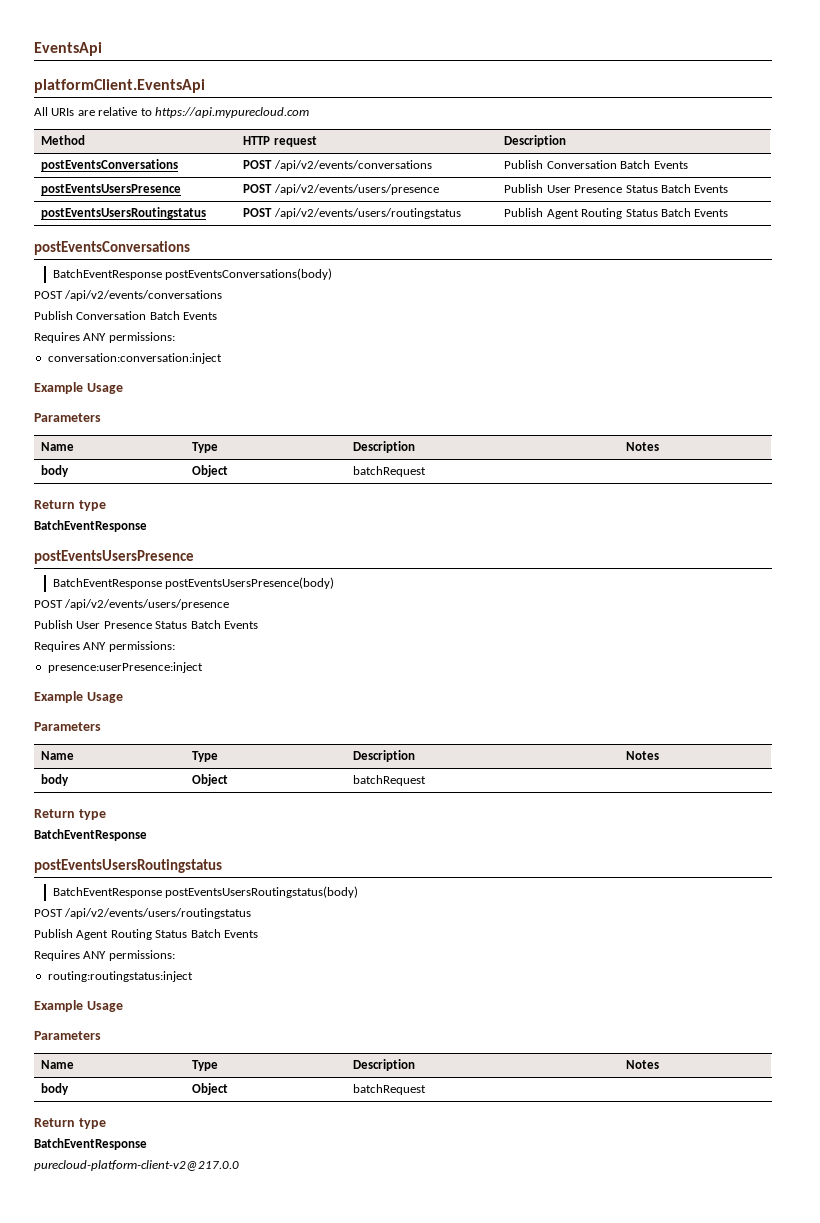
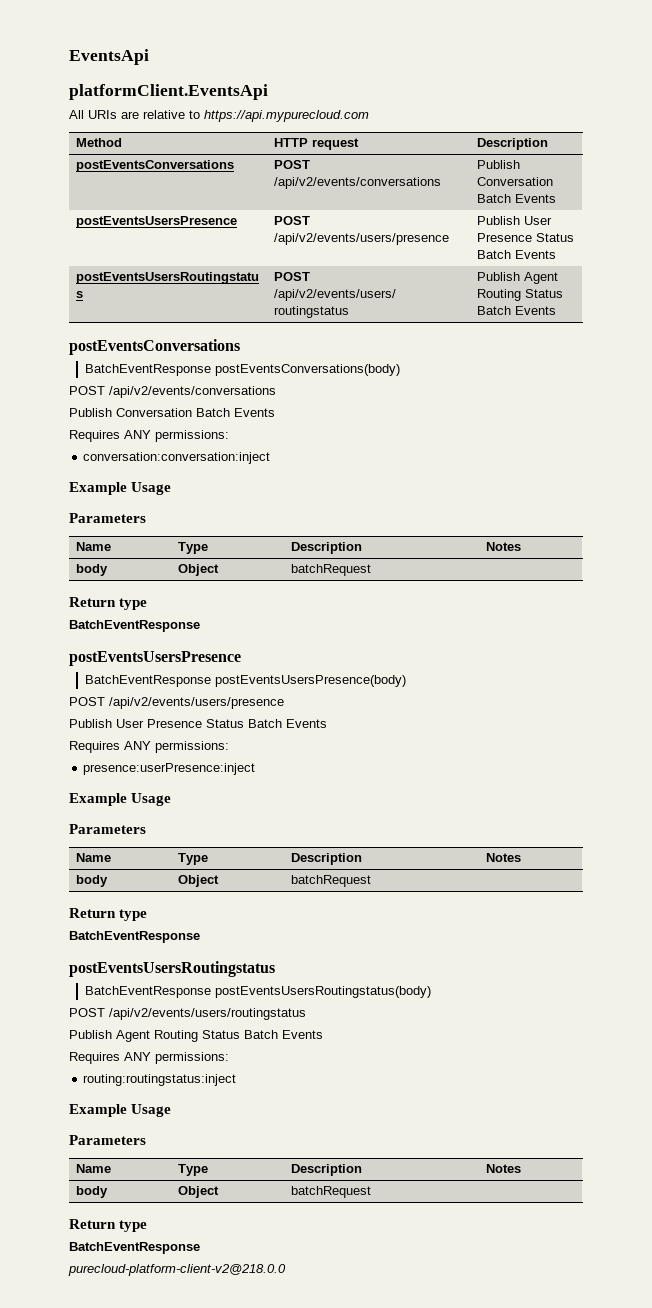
[34,1160,239,1171] purecloud-platform-client-v2@217.0.0 -> [68,1264,286,1276] purecloud-platform-client-v2@218.0.0

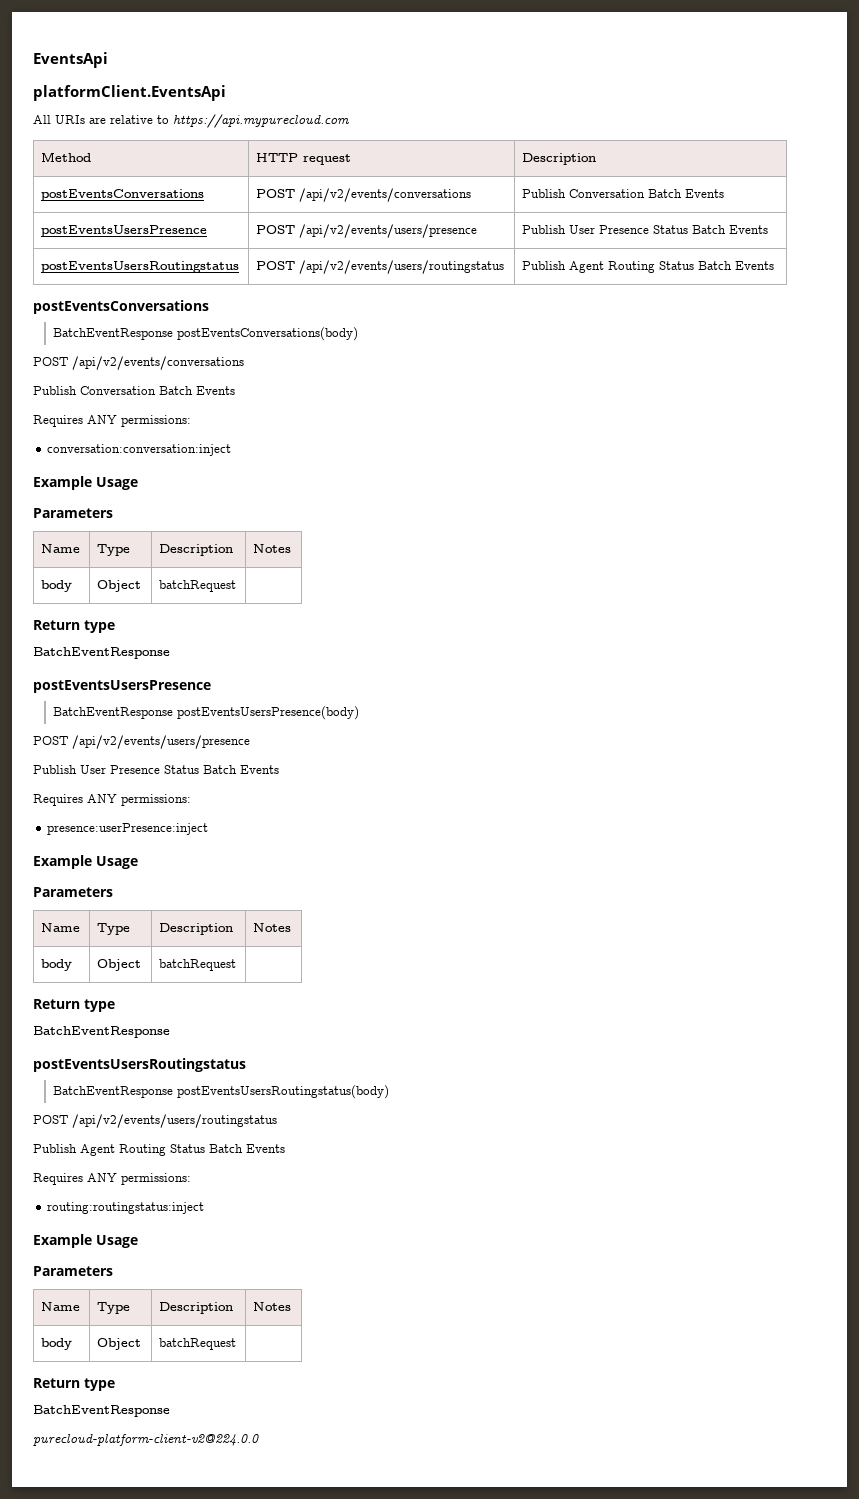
[68,1264,286,1276] purecloud-platform-client-v2@218.0.0 -> [33,1434,259,1446] purecloud-platform-client-v2@224.0.0

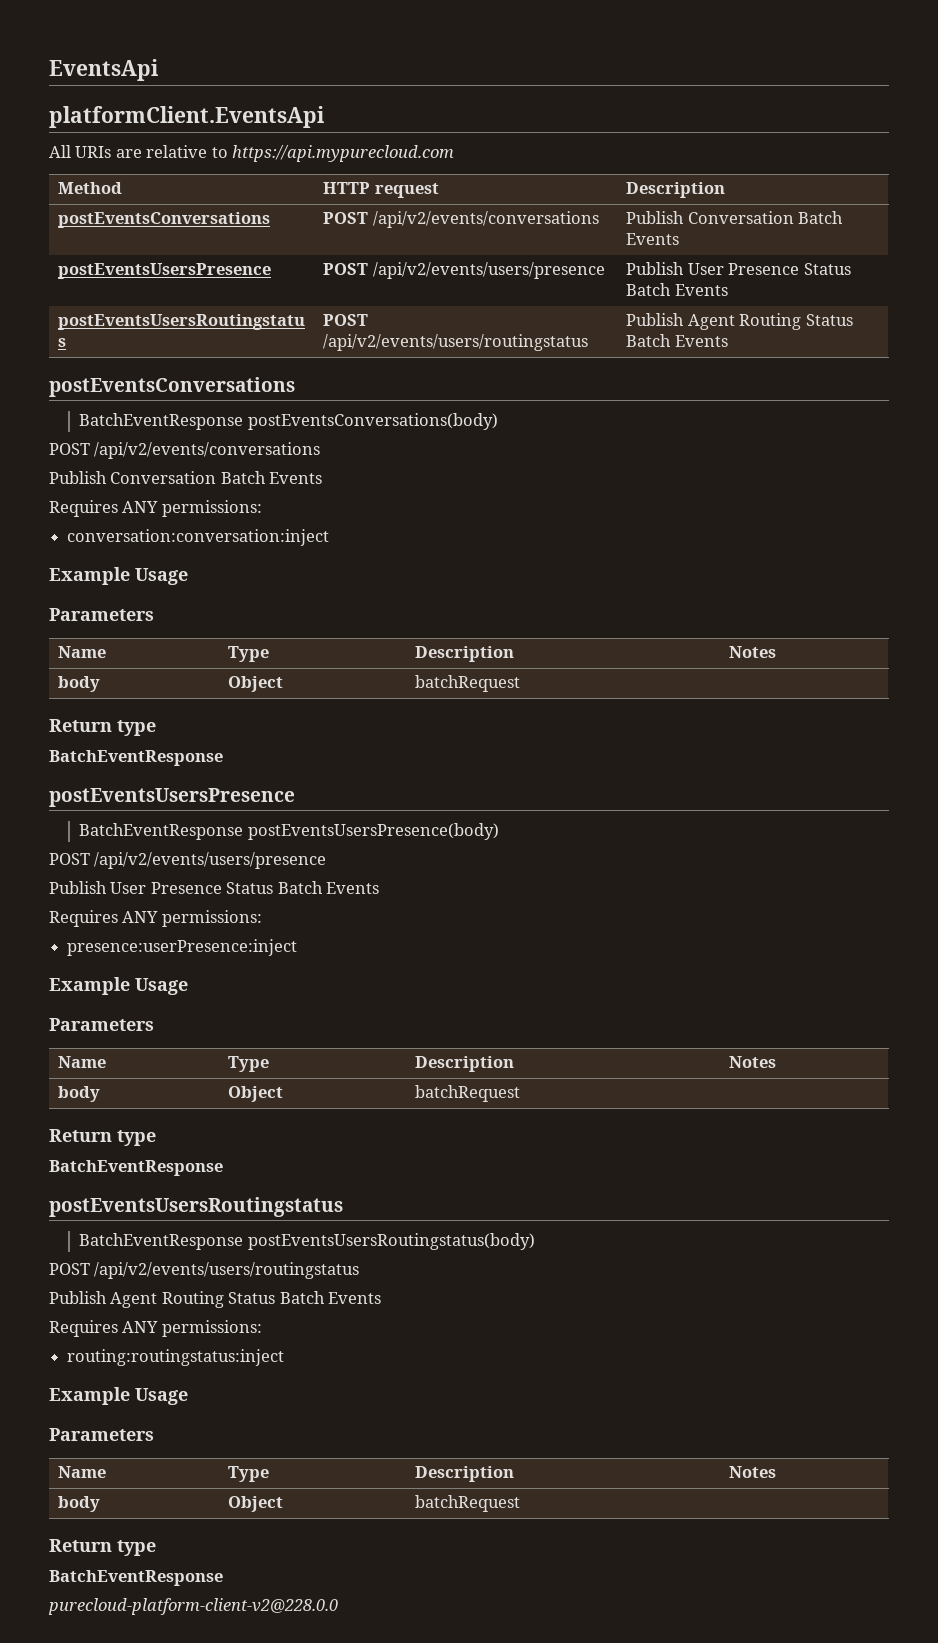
[33,1434,259,1446] purecloud-platform-client-v2@224.0.0 -> [48,1598,338,1615] purecloud-platform-client-v2@228.0.0

